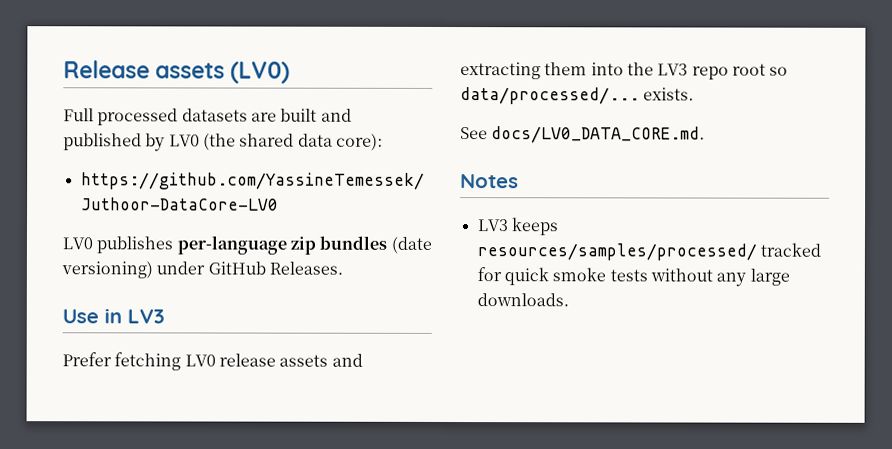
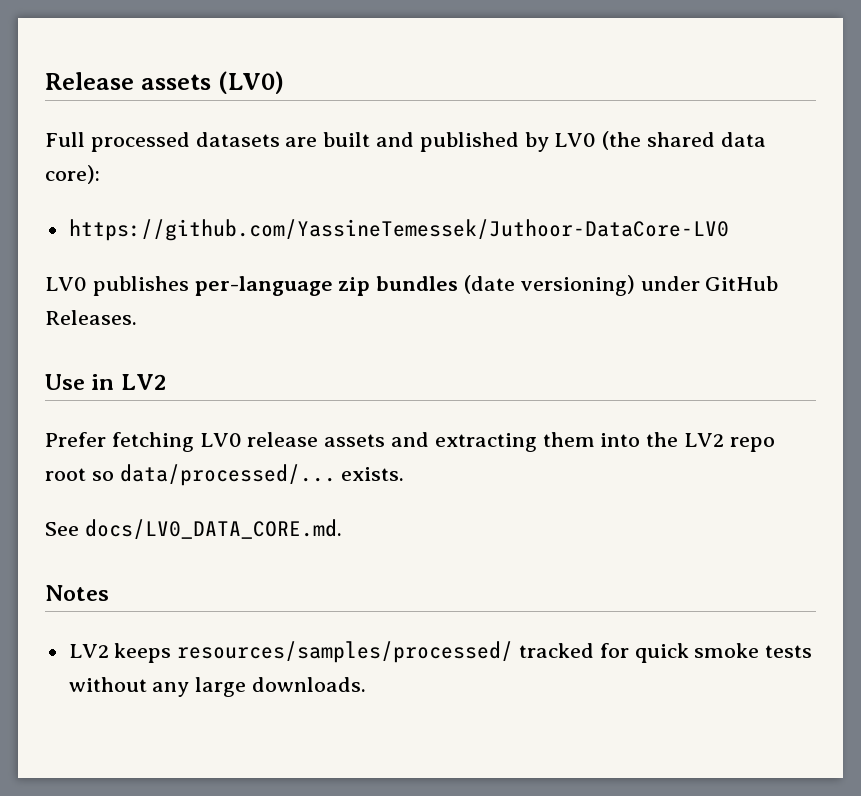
[127,309,165,324] LV3 -> [120,374,166,390] LV2
[657,63,689,76] LV3 -> [684,433,725,447] LV2
[476,219,509,232] LV3 -> [68,644,109,658] LV2

